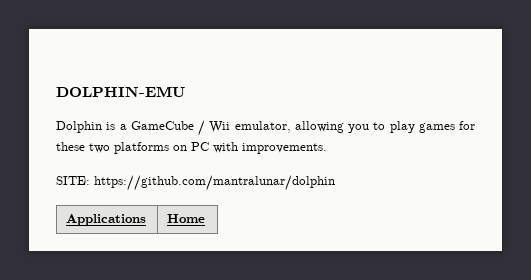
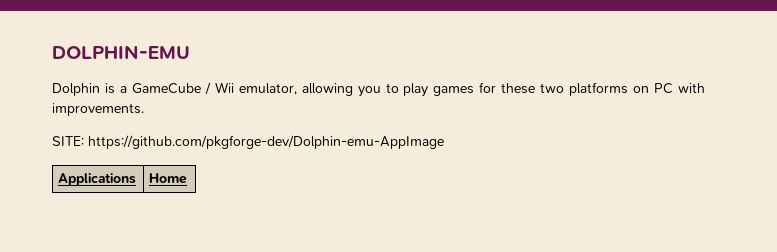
[94,175,335,191] https://github.com/mantralunar/dolphin -> [88,135,444,149] https://github.com/pkgforge-dev/Dolphin-emu-AppImage

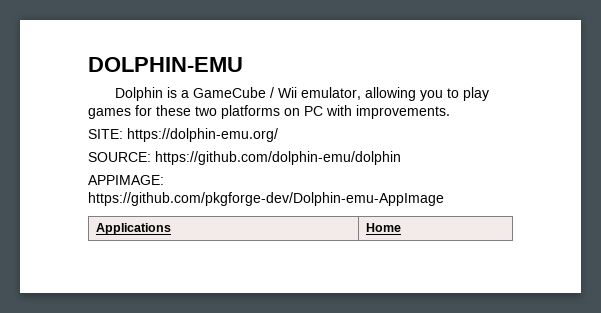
(84, 141) none -> [127,128,278,142] [88,151,401,165] [88,175,164,185] https://dolphin-emu.org/ // SOURCE: https://github.com/dolphin-emu/dolphin // APPIMAGE:

